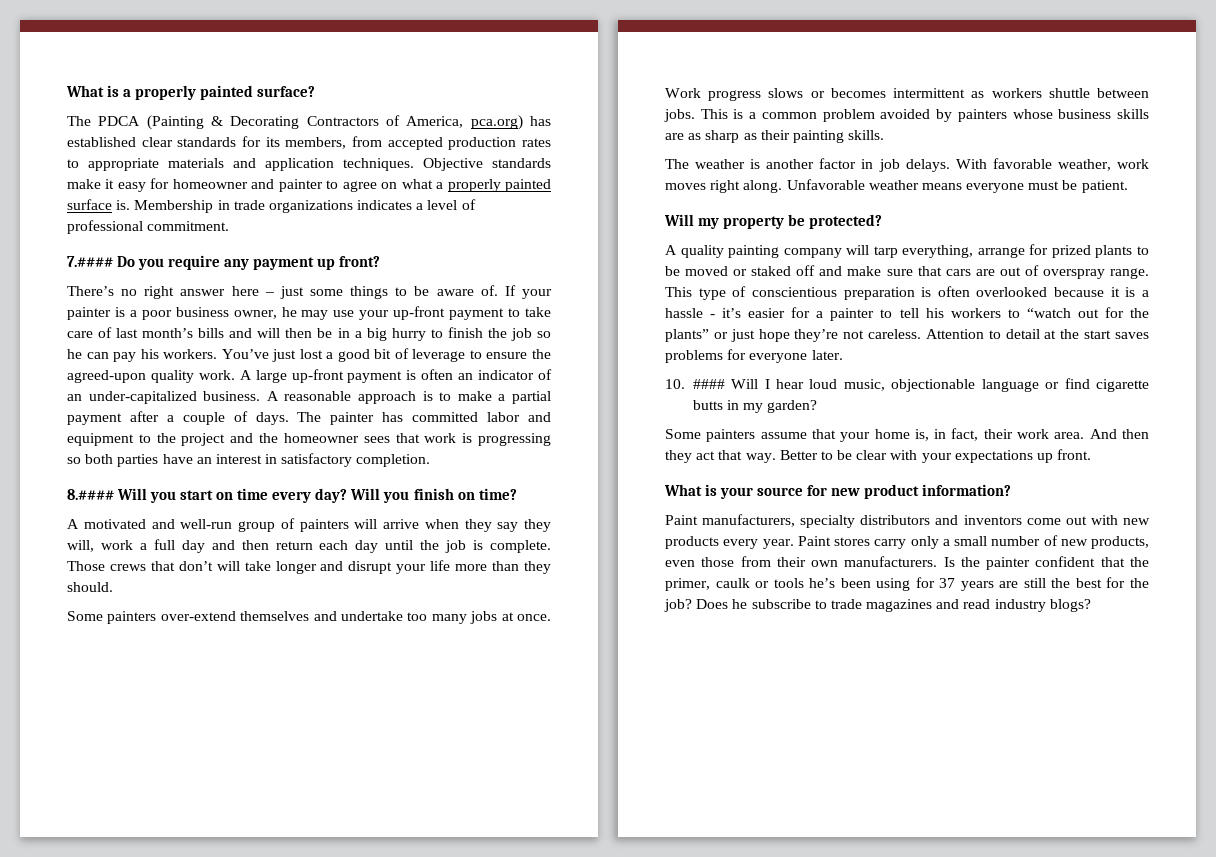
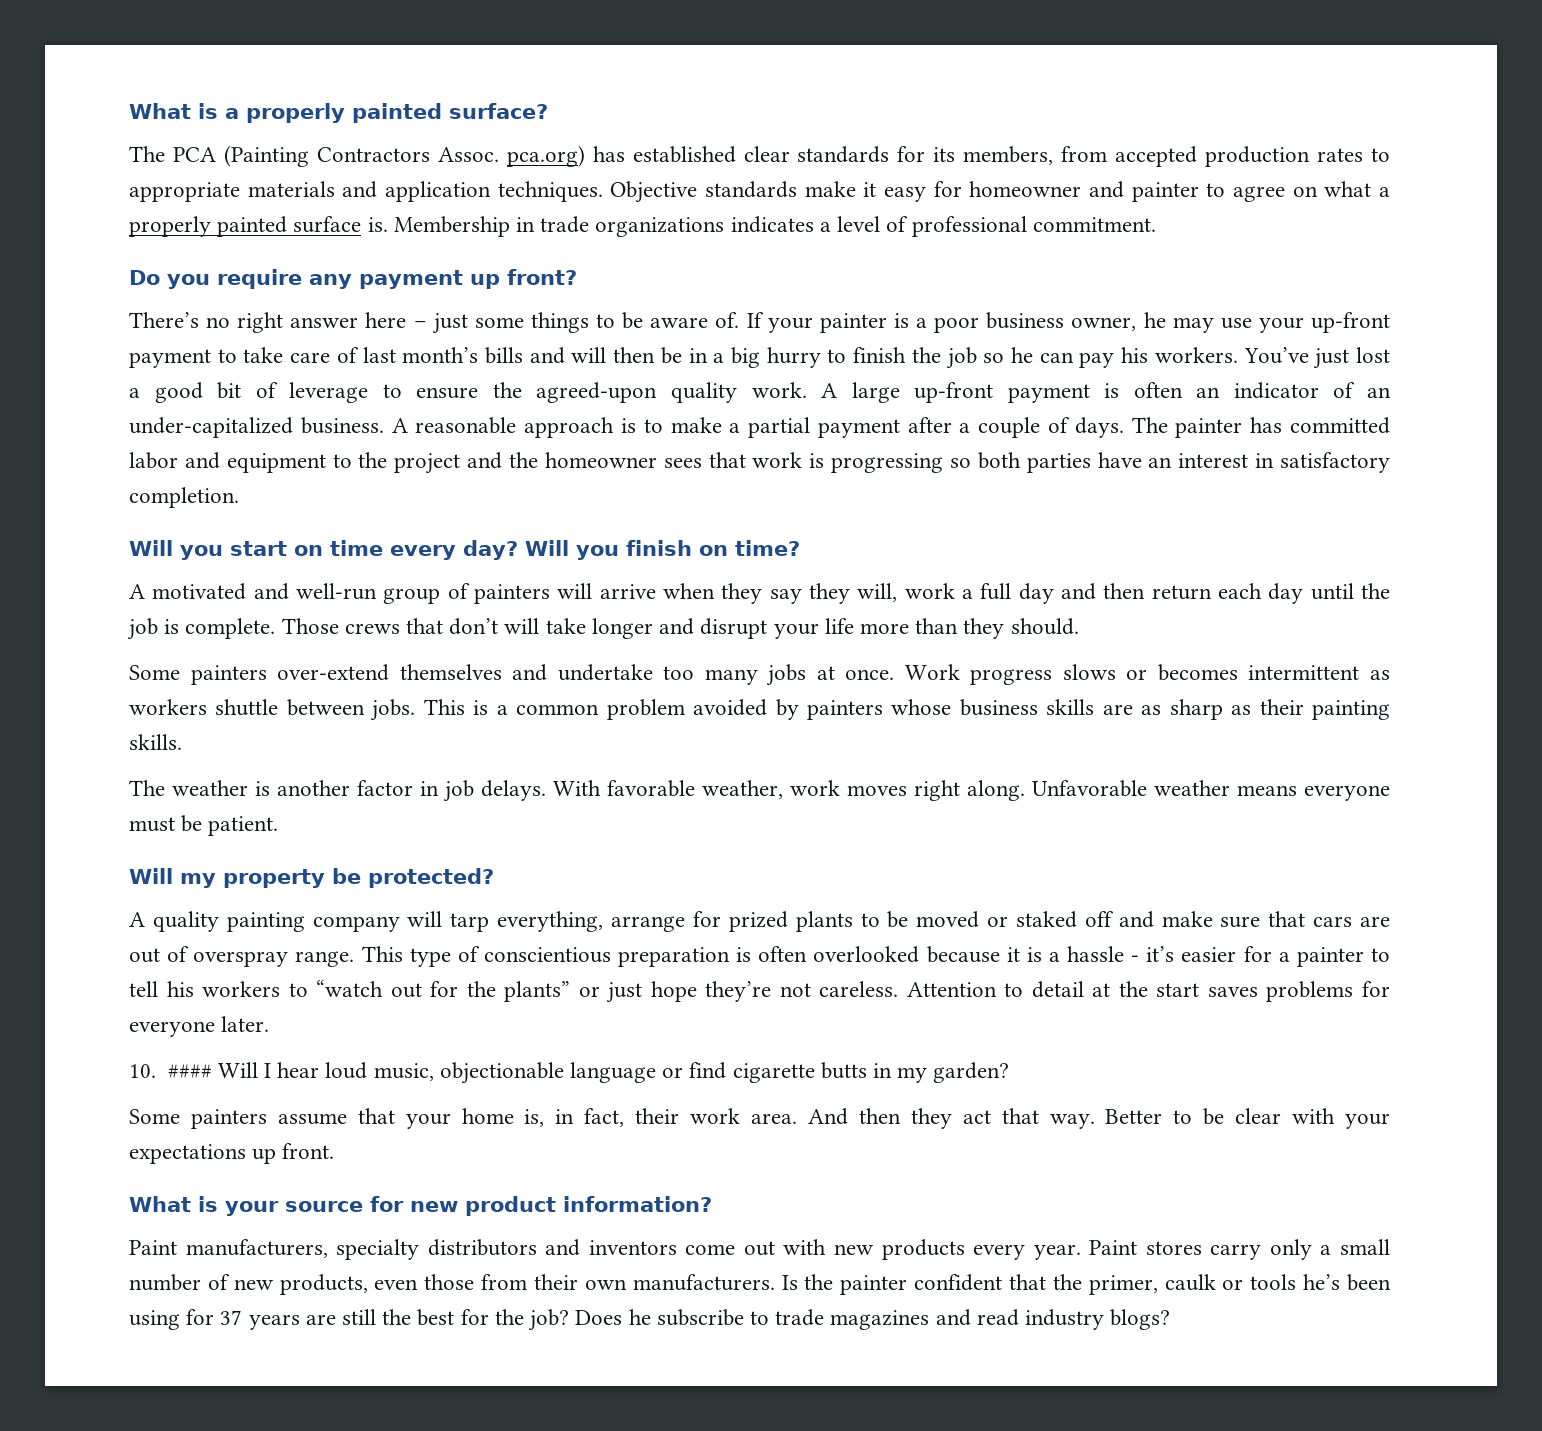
[98,115,464,130] PDCA (Painting & Decorating Contractors of America, -> [172,145,499,167] PCA (Painting Contractors Assoc.
[67,256,113,267] 7.#### -> (1156, 224) none
[67,489,114,500] 8.#### -> (239, 497) none

